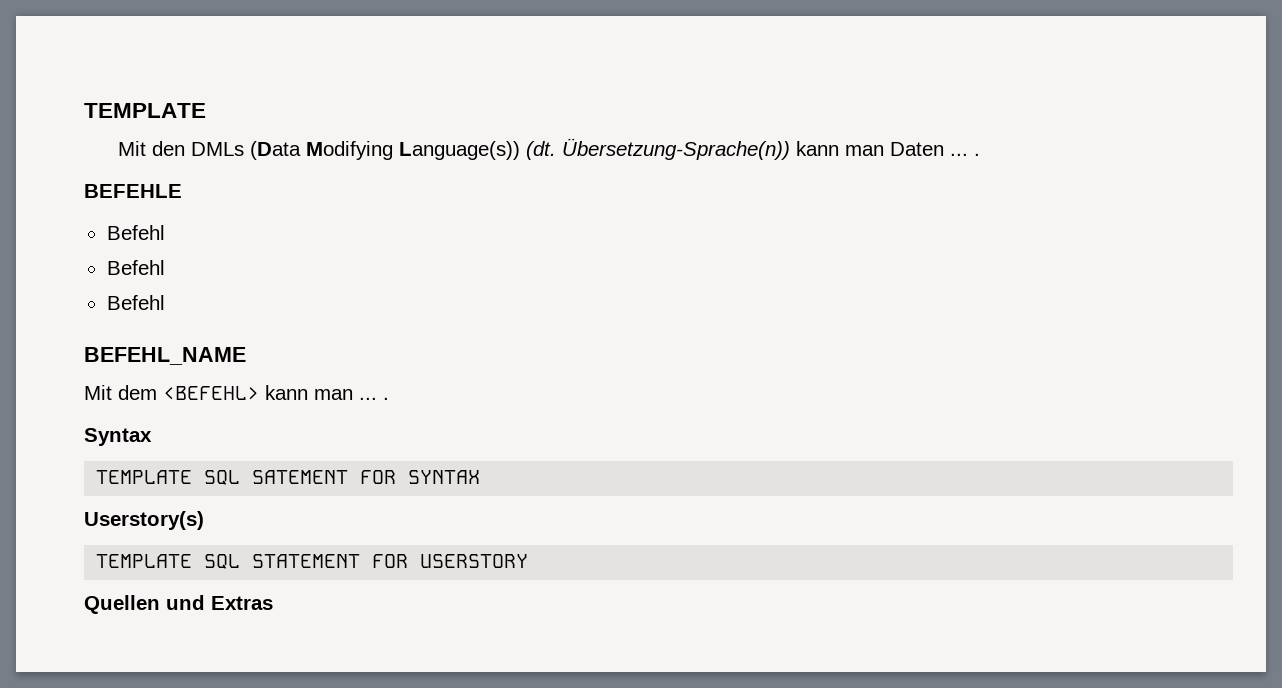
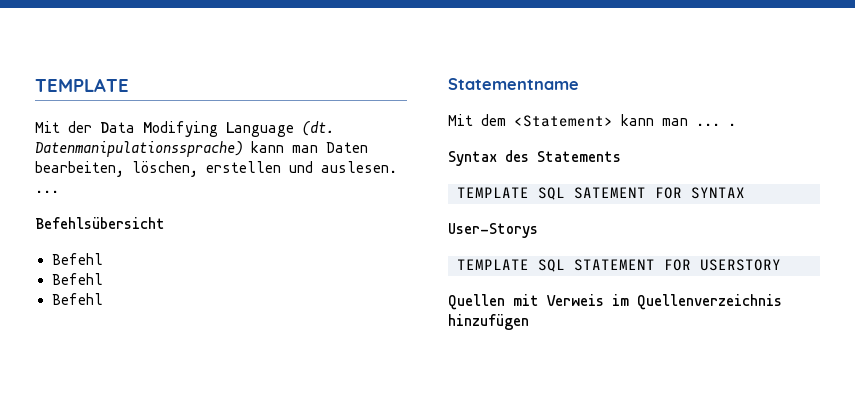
[152,138,981,160] [84,184,182,198] den DMLs (Data Modifying Language(s)) (dt. Übersetzung-Sprache(n)) kann man Daten ... . // BEFEHLE -> [68,121,334,137] [35,141,368,157] [35,161,397,177] [35,190,59,193] [35,217,165,229] der Data Modifying Language (dt. Datenmanipulationssprache) kann man Daten bearbeiten, löschen, erstellen und auslesen. ... // Befehlsübersicht
[84,347,246,365] BEFEHL_NAME -> [448,78,579,90] Statementname
[163,386,259,400] <BEFEHL> -> [514,115,613,127] <Statement>
(152, 437) none -> [505,150,621,162] des Statements
[84,511,204,530] Userstory(s) -> [448,223,538,238] User-Storys
[166,595,273,610] und Extras -> [513,294,782,310] [448,314,529,330] mit Verweis im Quellenverzeichnis hinzufügen

